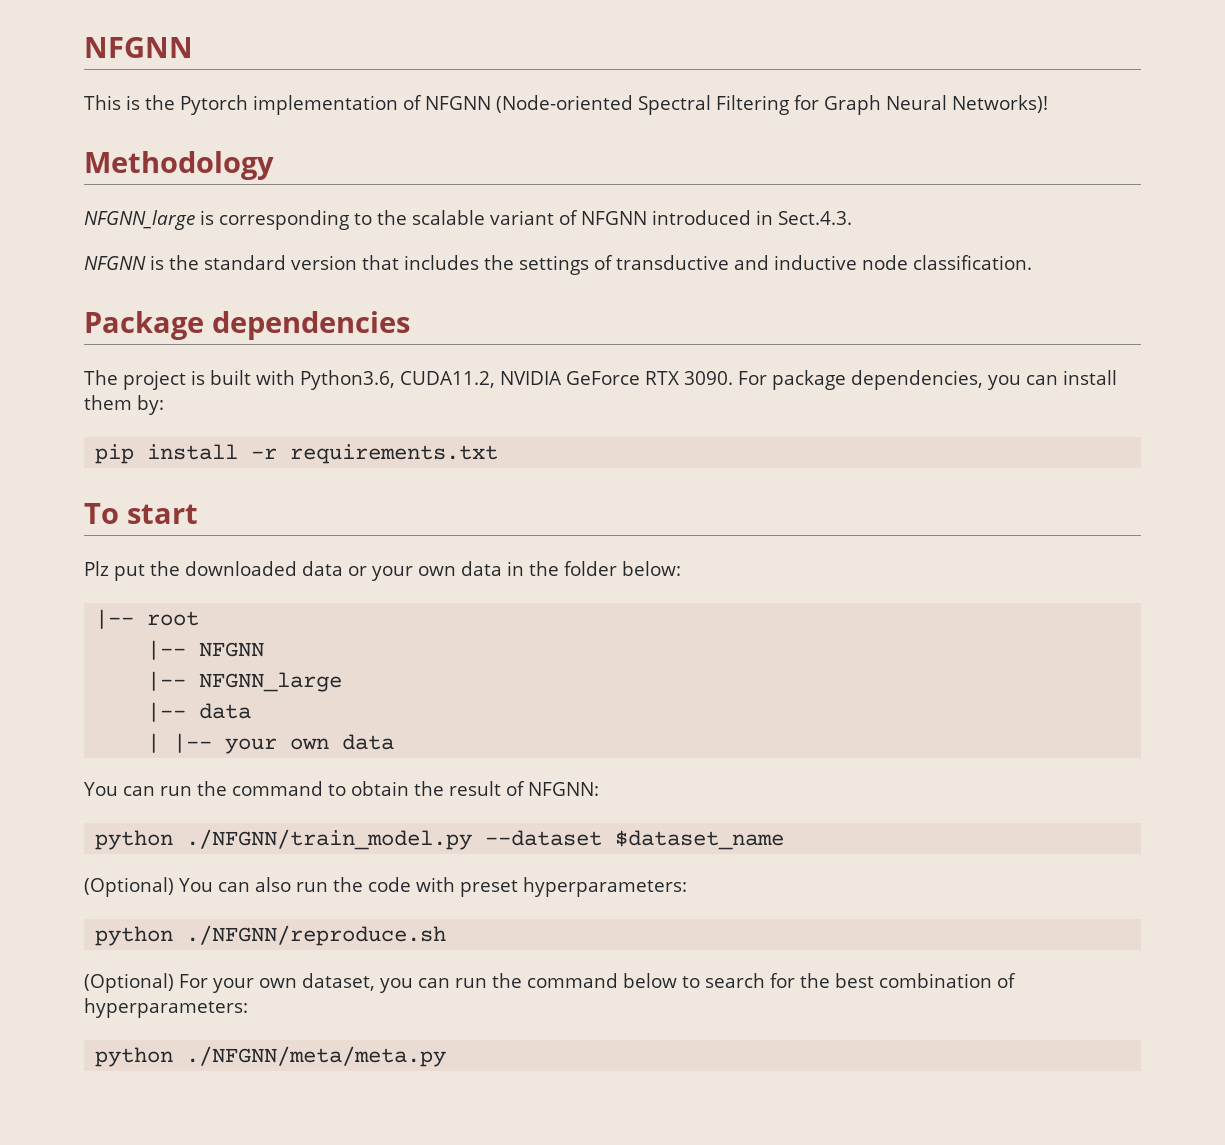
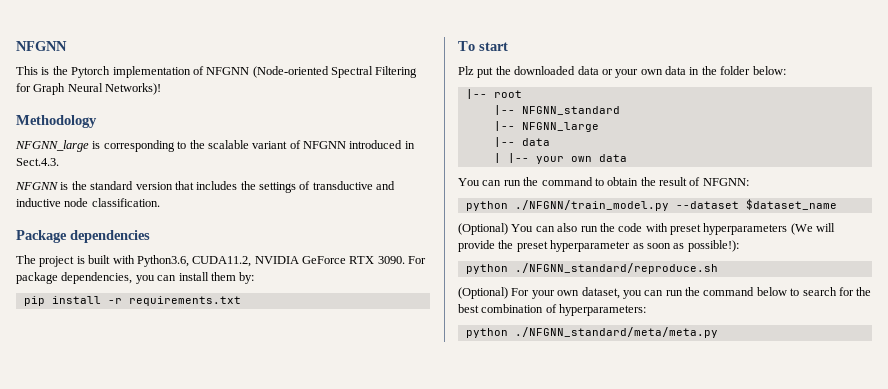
[199,642,265,657] NFGNN -> [521,106,620,115] NFGNN_standard
[522,877,687,897] [95,925,447,946] hyperparameters: // python ./NFGNN/reproduce.sh -> [703,223,836,235] [458,240,739,252] [465,263,718,274] hyperparameters (We will provide the preset hyperparameter as soon as possible!): // python ./NFGNN_standard/reproduce.sh
[186,1046,447,1067] ./NFGNN/meta/meta.py -> [514,327,718,338] ./NFGNN_standard/meta/meta.py

